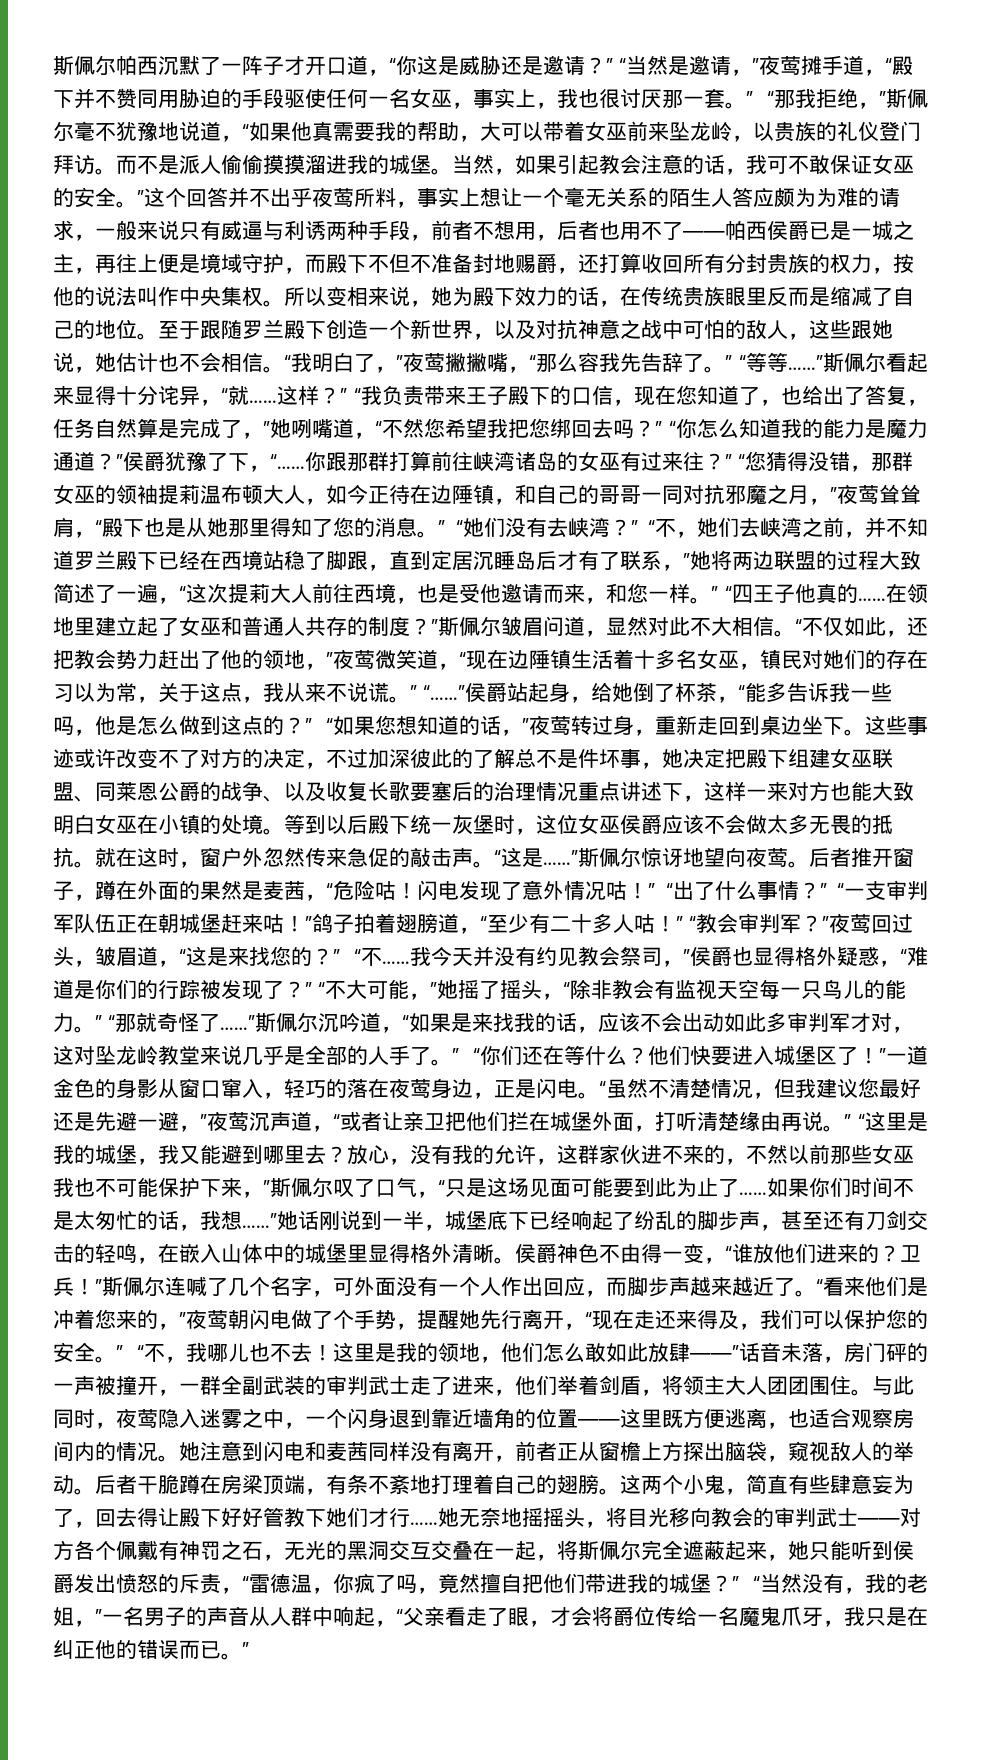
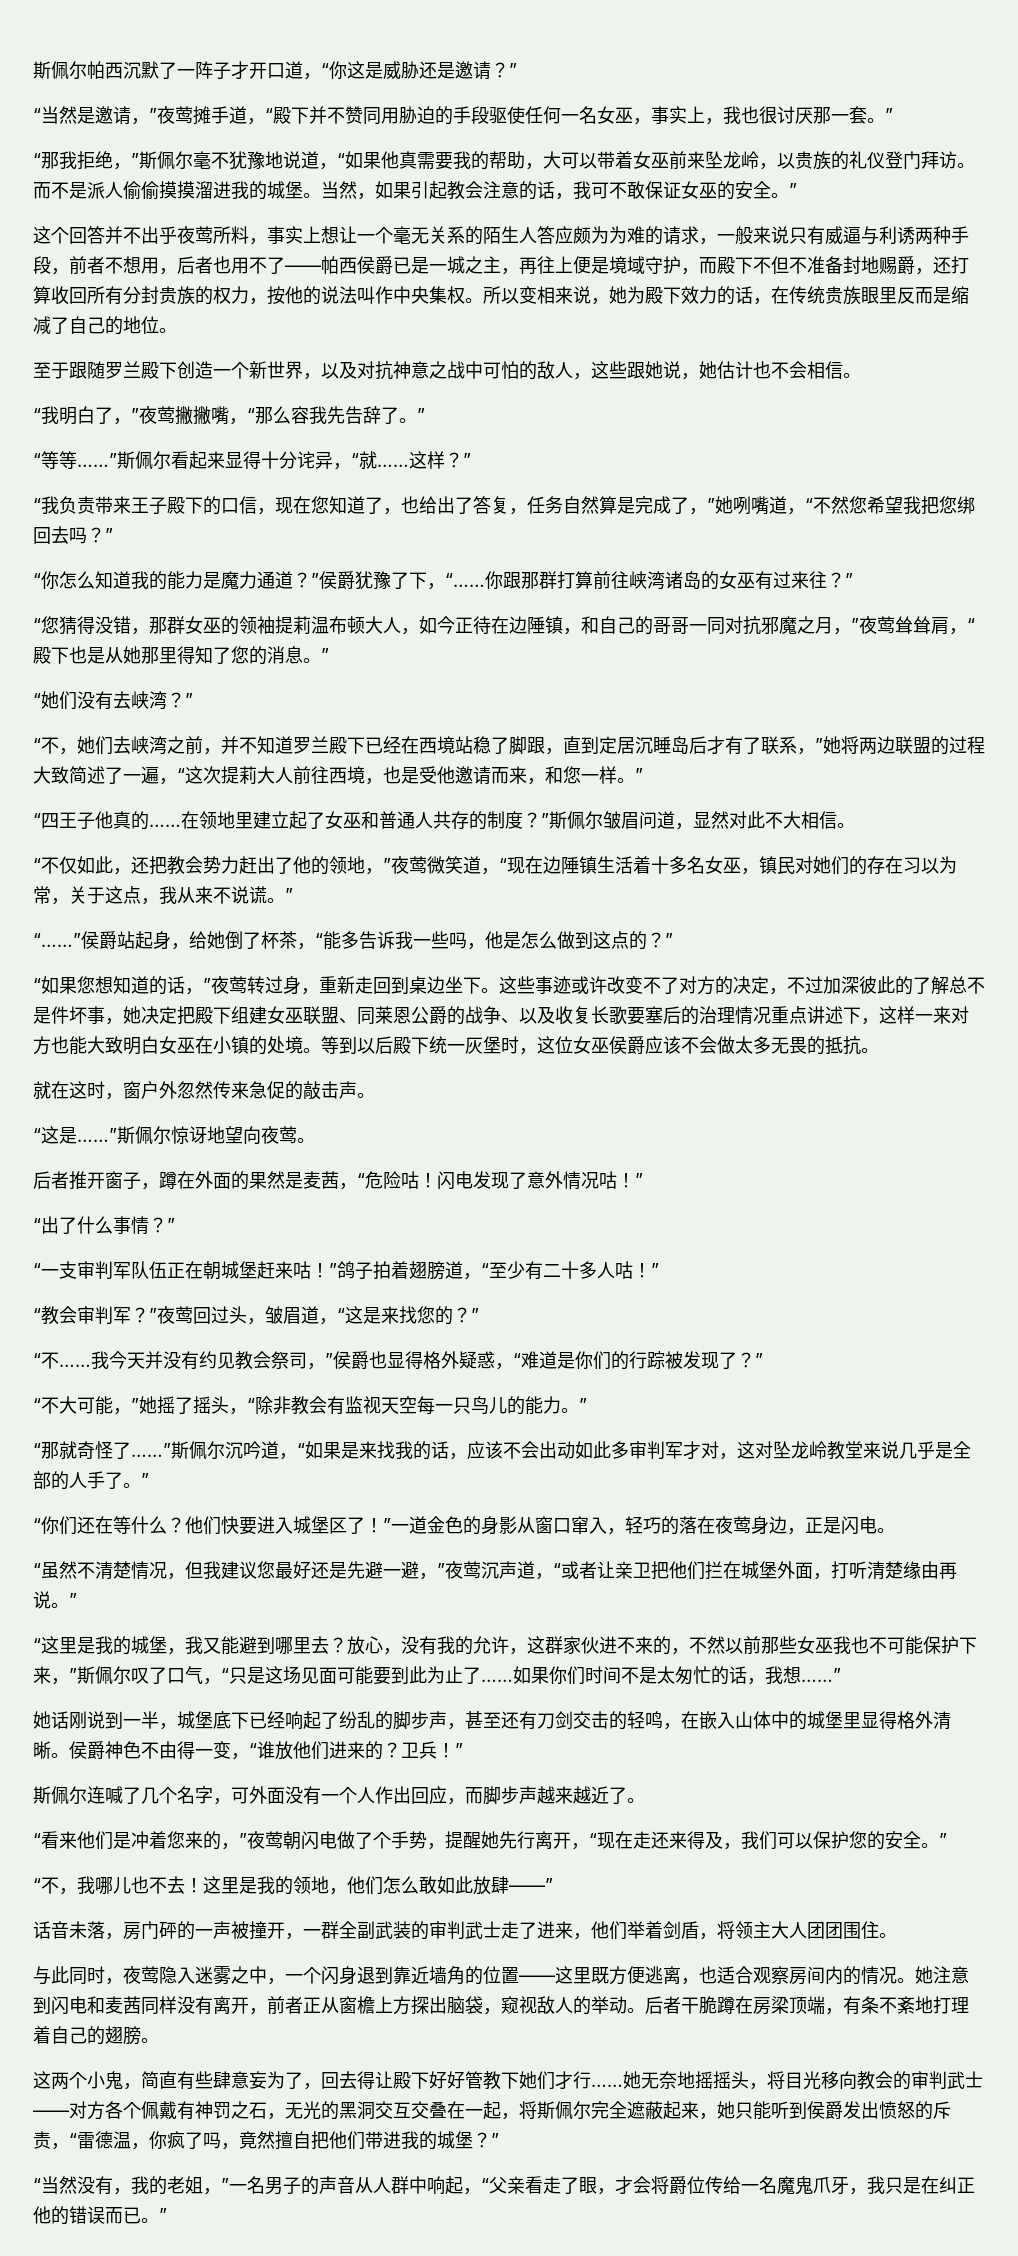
(613, 65) none -> (517, 70) //
(753, 98) none -> (893, 115) //
(144, 197) none -> (797, 190) //
(158, 336) none -> (177, 330) //
(284, 369) none -> (861, 375) //
(732, 362) none -> (425, 415) //
(347, 395) none -> (471, 460) //
(662, 428) none -> (113, 535) //
(732, 461) none -> (853, 580) //
(445, 527) none -> (329, 655) //
(638, 527) none -> (193, 700) //
(718, 593) none -> (643, 775) //
(795, 633) none -> (855, 825) //
(417, 692) none -> (293, 895) //
(312, 725) none -> (673, 940) //
(95, 864) none -> (879, 1050) //
(494, 864) none -> (375, 1095) //
(809, 864) none -> (315, 1140) //
(655, 890) none -> (643, 1180) //
(827, 890) none -> (175, 1225) //
(683, 923) none -> (659, 1270) //
(340, 956) none -> (479, 1315) //
(312, 989) none -> (763, 1360) //
(102, 1022) none -> (587, 1405) //
(459, 1055) none -> (149, 1480) //
(599, 1095) none -> (895, 1530) //
(851, 1121) none -> (77, 1600) //
(277, 1220) none -> (841, 1675) //
(102, 1286) none -> (463, 1750) //
(816, 1293) none -> (645, 1800) //
(123, 1352) none -> (947, 1840) //
(739, 1352) none -> (553, 1885) //
(872, 1392) none -> (897, 1935) //
(620, 1491) none -> (159, 2040) //
(739, 1583) none -> (499, 2140) //

